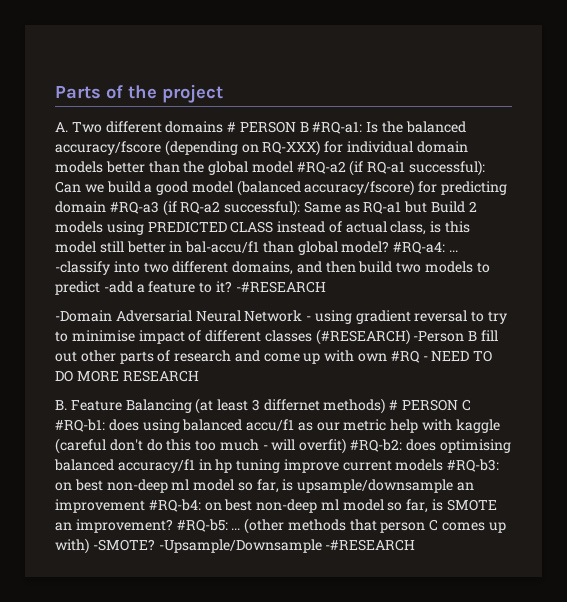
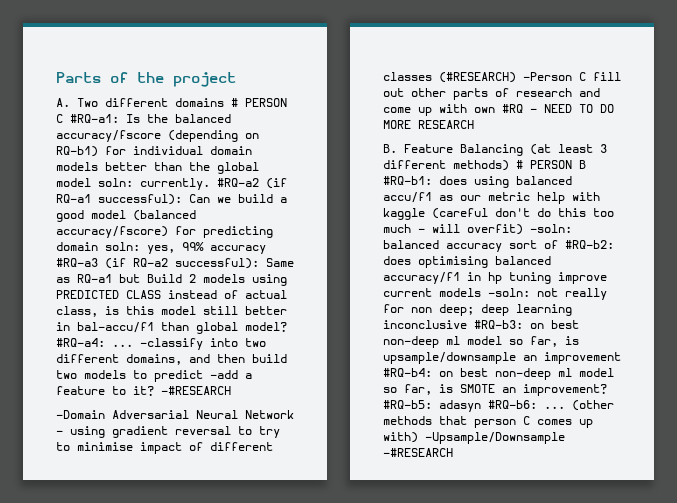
[299,122,309,132] B -> [56,114,63,123] C
[262,140,321,156] RQ-XXX) -> [56,146,98,157] RQ-b1)
(293, 167) none -> [98,178,210,190] soln: currently.
(106, 207) none -> [105,242,266,254] soln: yes, 99% accuracy
[468,331,478,341] B -> [579,72,586,81] C
[263,399,320,411] differnet -> [383,160,446,169] different
[461,399,471,411] C -> [579,160,586,169] B
(347, 446) none -> [530,224,572,233] [383,240,558,252] -soln: balanced accuracy sort of
(444, 465) none -> [488,288,607,300] [383,304,572,316] [383,320,467,329] -soln: not really for non deep; deep learning inconclusive
(228, 525) none -> [439,400,537,412] adasyn #RQ-b6:
[92,539,155,551] -SMOTE? -> (418, 437) none

